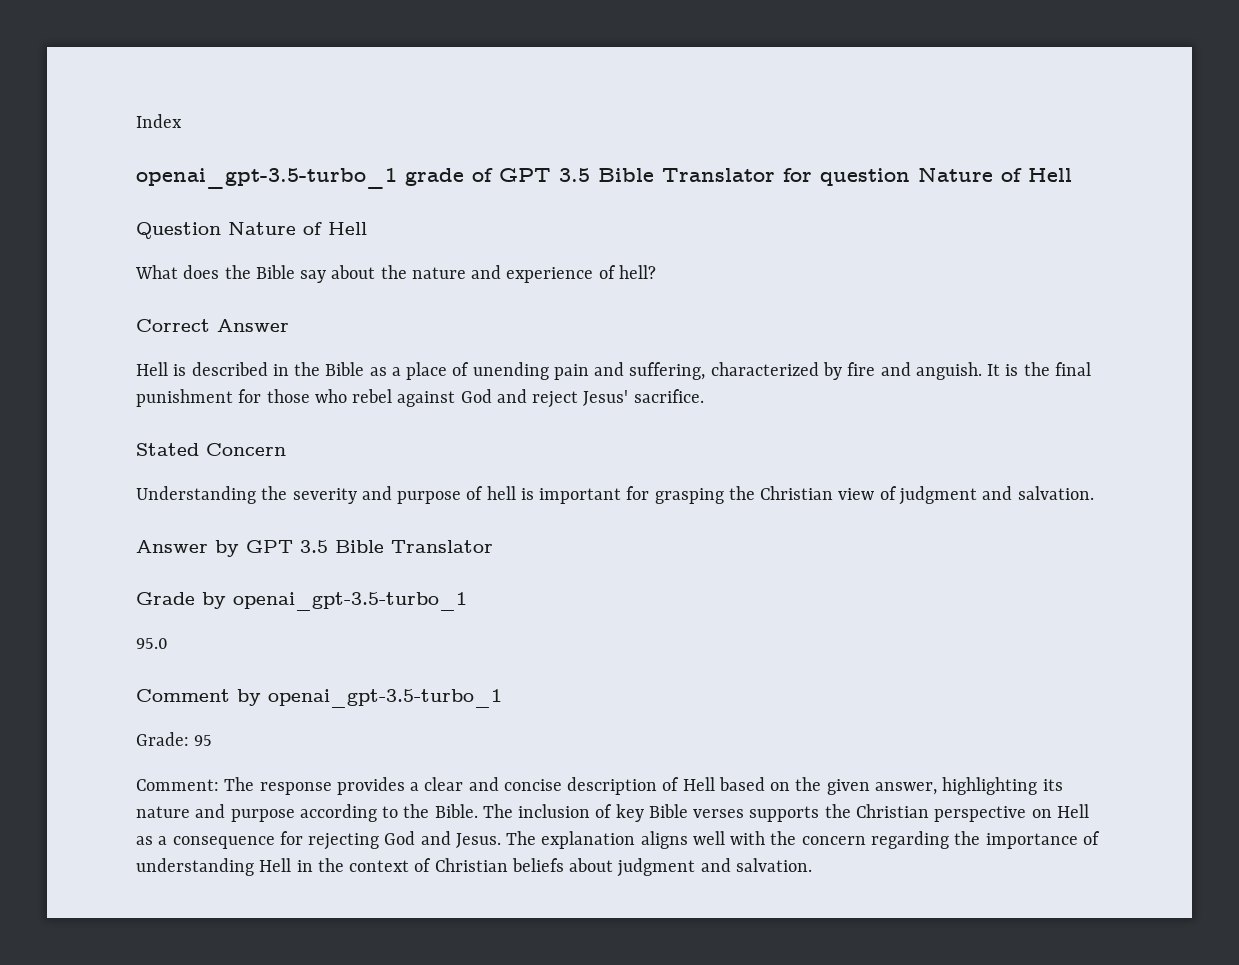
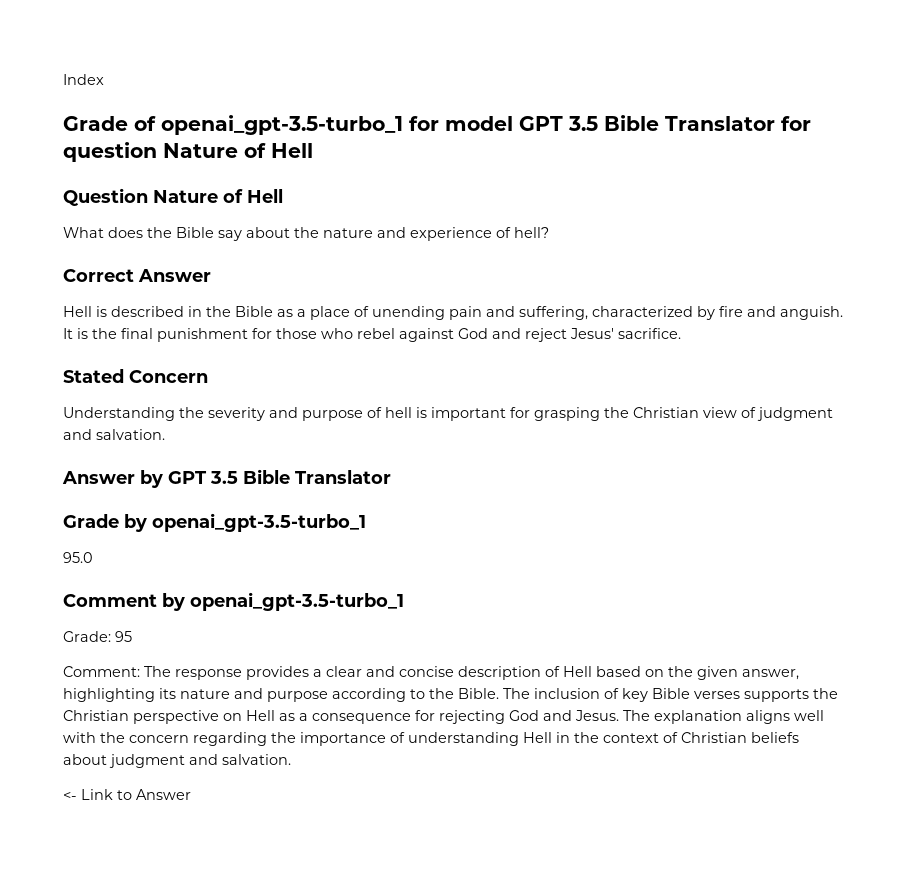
[136,168,493,189] openai_gpt-3.5-turbo_1 grade of -> [63,115,513,135] Grade of openai_gpt-3.5-turbo_1 for model
(812, 865) none -> [63,789,191,800] // <- Link to Answer

